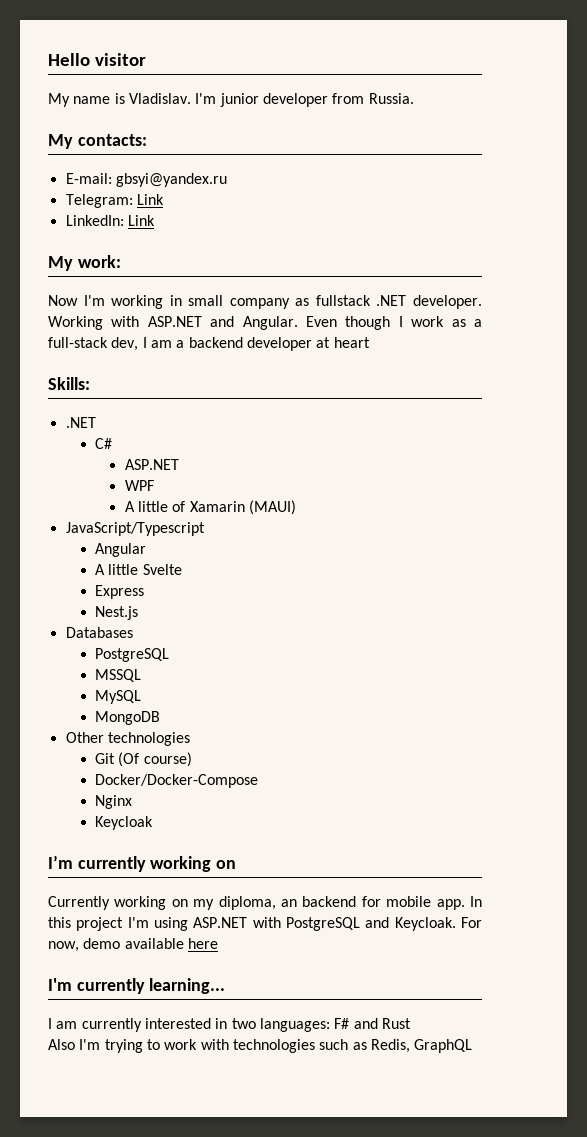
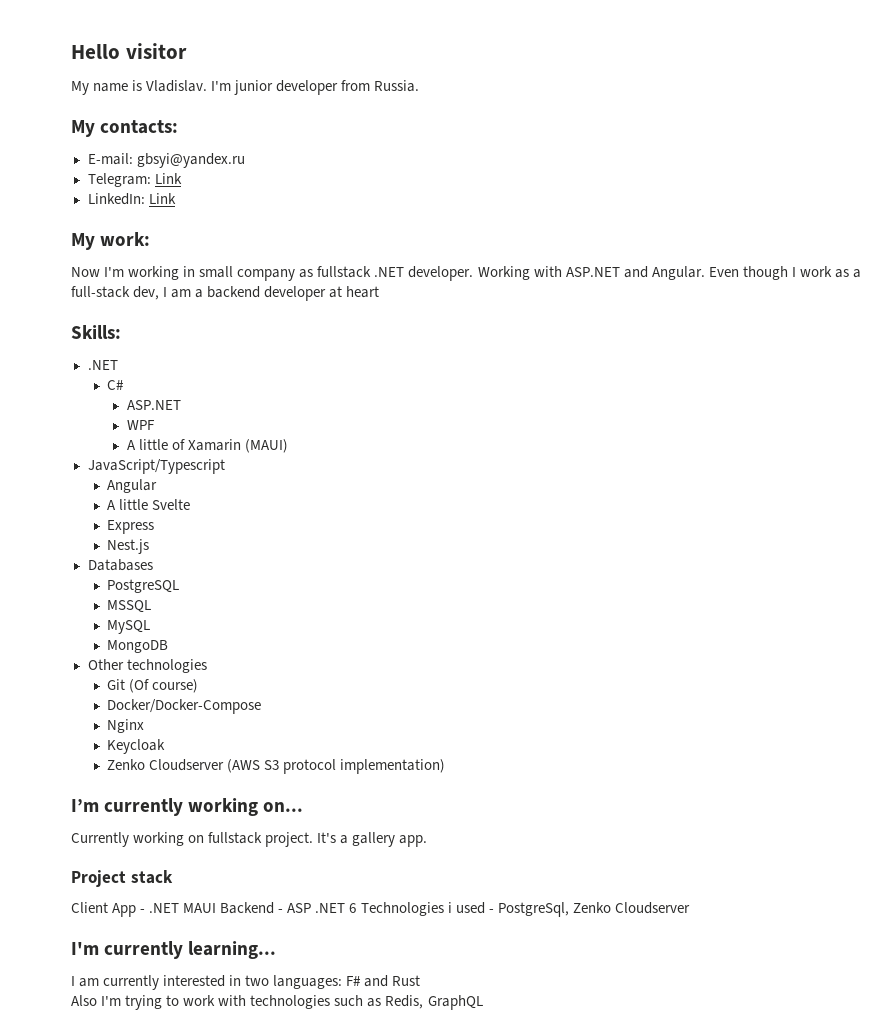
(154, 823) none -> [107,759,446,774] // Zenko Cloudserver (AWS S3 protocol implementation)
[216,860,237,869] on -> [263,802,304,812] on...
[193,896,482,910] [48,917,482,931] [48,938,218,952] my diploma, an backend for mobile app. In this project I'm using ASP.NET with PostgreSQL and Keycloak. For now, demo available here -> [208,832,428,847] [71,870,173,887] [71,902,690,917] fullstack project. It's a gallery app. // Project stack // Client App - .NET MAUI Backend - ASP .NET 6 Technologies i used - PostgreSql, Zenko Cloudserver

